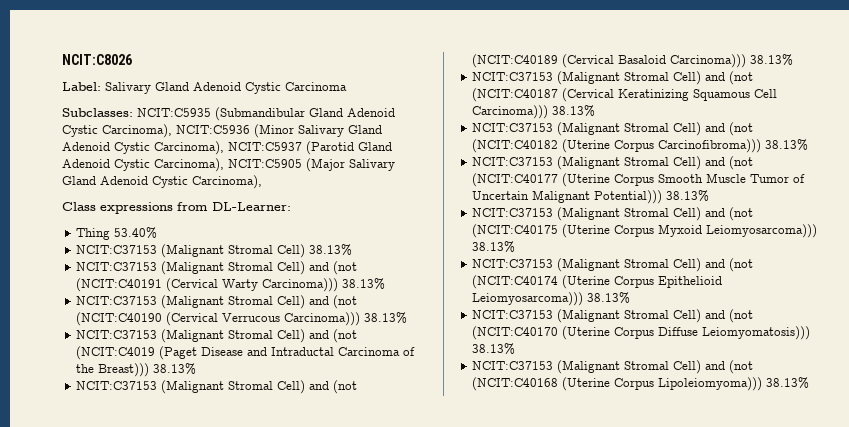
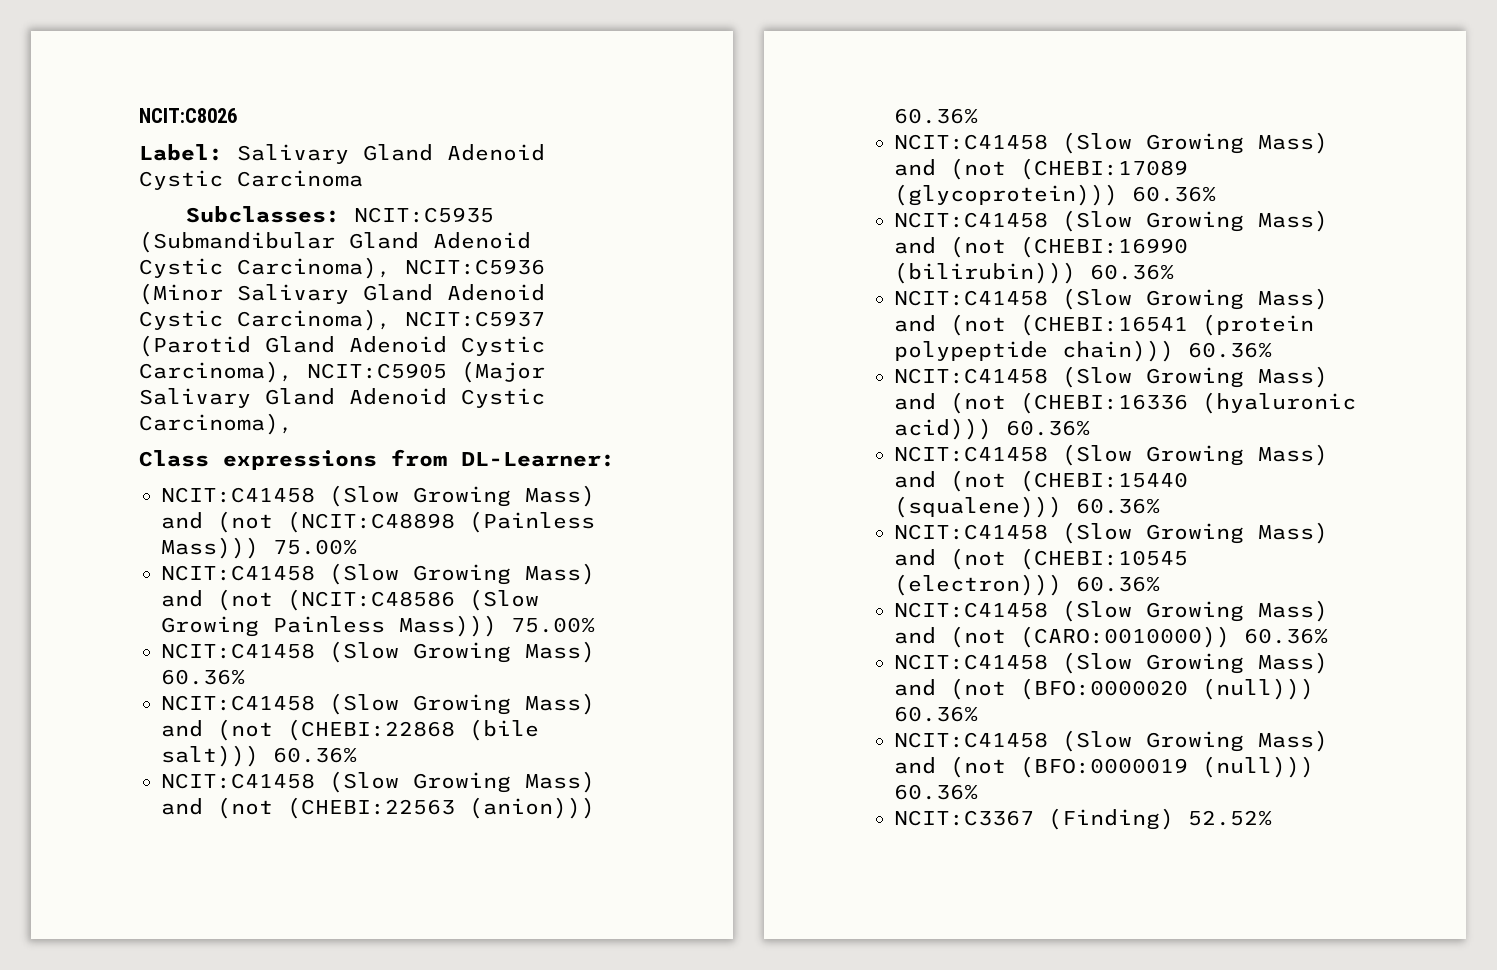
[76,227,158,240] [76,244,353,258] [76,261,358,275] [76,278,386,292] [76,295,358,309] [76,312,408,326] [76,329,358,343] [76,346,416,360] [76,363,197,377] [76,380,358,394] [472,54,794,68] [472,71,754,85] [472,88,778,102] [472,105,596,119] [472,122,754,136] [472,139,809,153] [472,156,754,170] [472,173,806,187] [472,190,710,204] [472,207,754,221] [472,224,818,238] [472,241,516,253] [472,258,754,272] [472,275,723,289] [472,292,631,306] [472,309,754,323] [472,326,811,340] [472,343,516,355] [472,360,754,374] [472,377,810,391] Thing 53.40% // NCIT:C37153 (Malignant Stromal Cell) 38.13% // NCIT:C37153 (Malignant Stromal Cell) and (not (NCIT:C40191 (Cervical Warty Carcinoma))) 38.13% // NCIT:C37153 (Malignant Stromal Cell) and (not (NCIT:C40190 (Cervical Verrucous Carcinoma))) 38.13% // NCIT:C37153 (Malignant Stromal Cell) and (not (NCIT:C4019 (Paget Disease and Intraductal Carcinoma of the Breast))) 38.13% // NCIT:C37153 (Malignant Stromal Cell) and (not (NCIT:C40189 (Cervical Basaloid Carcinoma))) 38.13% // NCIT:C37153 (Malignant Stromal Cell) and (not (NCIT:C40187 (Cervical Keratinizing Squamous Cell Carcinoma))) 38.13% // NCIT:C37153 (Malignant Stromal Cell) and (not (NCIT:C40182 (Uterine Corpus Carcinofibroma))) 38.13% // NCIT:C37153 (Malignant Stromal Cell) and (not (NCIT:C40177 (Uterine Corpus Smooth Muscle Tumor of Uncertain Malignant Potential))) 38.13% // NCIT:C37153 (Malignant Stromal Cell) and (not (NCIT:C40175 (Uterine Corpus Myxoid Leiomyosarcoma))) 38.13% // NCIT:C37153 (Malignant Stromal Cell) and (not (NCIT:C40174 (Uterine Corpus Epithelioid Leiomyosarcoma))) 38.13% // NCIT:C37153 (Malignant Stromal Cell) and (not (NCIT:C40170 (Uterine Corpus Diffuse Leiomyomatosis))) 38.13% // NCIT:C37153 (Malignant Stromal Cell) and (not (NCIT:C40168 (Uterine Corpus Lipoleiomyoma))) 38.13% -> [161,485,595,507] [161,511,595,533] [161,537,357,559] [161,563,595,585] [161,589,539,611] [161,615,595,637] [161,641,595,663] [161,669,245,685] [161,693,595,715] [161,719,539,741] [161,745,357,767] [161,771,595,793] [161,797,595,819] [894,108,978,124] [894,132,1328,154] [894,158,1188,180] [894,184,1216,206] [894,210,1328,232] [894,236,1188,258] [894,262,1174,284] [894,288,1328,310] [894,314,1314,336] [894,340,1272,362] [894,366,1328,388] [894,392,1356,414] [894,418,1090,440] [894,444,1328,466] [894,470,1188,492] [894,496,1160,518] [894,522,1328,544] [894,548,1188,570] [894,574,1160,596] [894,600,1328,622] [894,626,1328,648] [894,652,1328,674] [894,678,1314,700] [894,706,978,722] [894,730,1328,752] [894,756,1314,778] [894,784,978,800] [894,808,1272,830] NCIT:C41458 (Slow Growing Mass) and (not (NCIT:C48898 (Painless Mass))) 75.00% // NCIT:C41458 (Slow Growing Mass) and (not (NCIT:C48586 (Slow Growing Painless Mass))) 75.00% // NCIT:C41458 (Slow Growing Mass) 60.36% // NCIT:C41458 (Slow Growing Mass) and (not (CHEBI:22868 (bile salt))) 60.36% // NCIT:C41458 (Slow Growing Mass) and (not (CHEBI:22563 (anion))) 60.36% // NCIT:C41458 (Slow Growing Mass) and (not (CHEBI:17089 (glycoprotein))) 60.36% // NCIT:C41458 (Slow Growing Mass) and (not (CHEBI:16990 (bilirubin))) 60.36% // NCIT:C41458 (Slow Growing Mass) and (not (CHEBI:16541 (protein polypeptide chain))) 60.36% // NCIT:C41458 (Slow Growing Mass) and (not (CHEBI:16336 (hyaluronic acid))) 60.36% // NCIT:C41458 (Slow Growing Mass) and (not (CHEBI:15440 (squalene))) 60.36% // NCIT:C41458 (Slow Growing Mass) and (not (CHEBI:10545 (electron))) 60.36% // NCIT:C41458 (Slow Growing Mass) and (not (CARO:0010000)) 60.36% // NCIT:C41458 (Slow Growing Mass) and (not (BFO:0000020 (null))) 60.36% // NCIT:C41458 (Slow Growing Mass) and (not (BFO:0000019 (null))) 60.36% // NCIT:C3367 (Finding) 52.52%

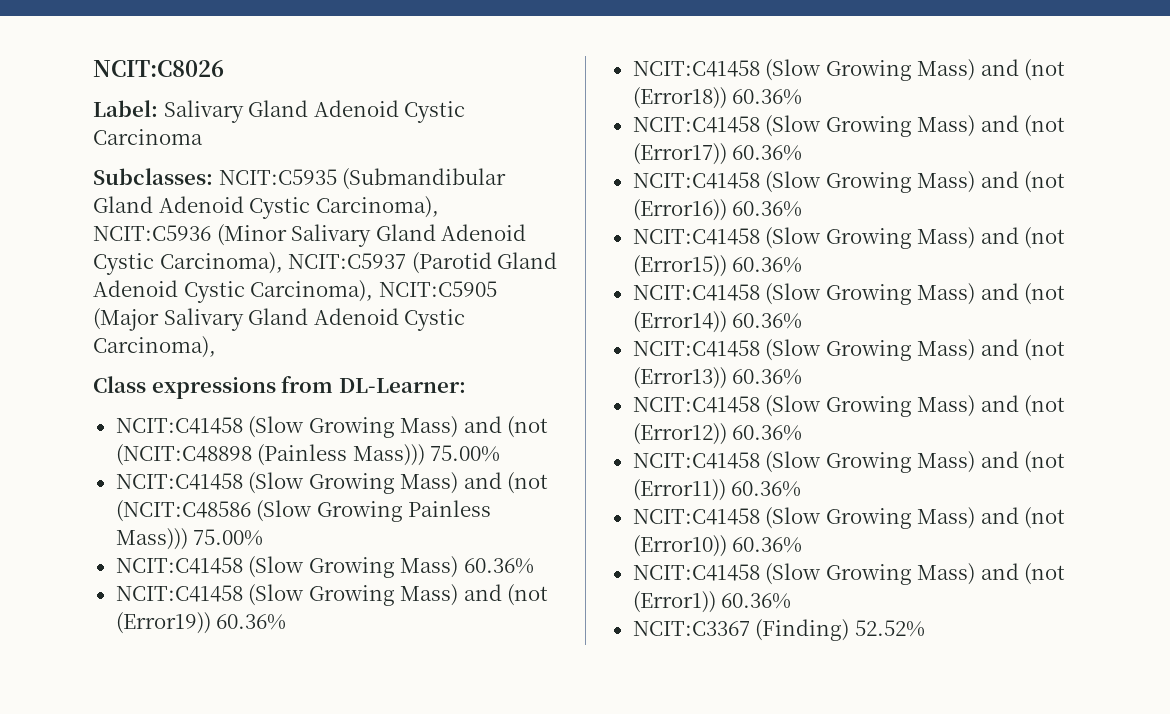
[287,719,539,741] [161,745,357,767] [161,771,595,793] [161,797,595,819] [894,108,978,124] [894,132,1328,154] [894,158,1188,180] [894,184,1216,206] [894,210,1328,232] [894,236,1188,258] [894,262,1174,284] [894,288,1328,310] [894,314,1314,336] [894,340,1272,362] [894,366,1328,388] [894,392,1356,414] [894,418,1090,440] [894,444,1328,466] [894,470,1188,492] [894,496,1160,518] [894,522,1328,544] [894,548,1188,570] [894,574,1160,596] [894,600,1328,622] [894,626,1328,648] [894,652,1328,674] [894,678,1314,700] [894,706,978,722] [894,730,1328,752] [894,756,1314,778] (CHEBI:22868 (bile salt))) 60.36% // NCIT:C41458 (Slow Growing Mass) and (not (CHEBI:22563 (anion))) 60.36% // NCIT:C41458 (Slow Growing Mass) and (not (CHEBI:17089 (glycoprotein))) 60.36% // NCIT:C41458 (Slow Growing Mass) and (not (CHEBI:16990 (bilirubin))) 60.36% // NCIT:C41458 (Slow Growing Mass) and (not (CHEBI:16541 (protein polypeptide chain))) 60.36% // NCIT:C41458 (Slow Growing Mass) and (not (CHEBI:16336 (hyaluronic acid))) 60.36% // NCIT:C41458 (Slow Growing Mass) and (not (CHEBI:15440 (squalene))) 60.36% // NCIT:C41458 (Slow Growing Mass) and (not (CHEBI:10545 (electron))) 60.36% // NCIT:C41458 (Slow Growing Mass) and (not (CARO:0010000)) 60.36% // NCIT:C41458 (Slow Growing Mass) and (not (BFO:0000020 (null))) 60.36% // NCIT:C41458 (Slow Growing Mass) and (not (BFO:0000019 (null))) -> [115,612,287,634] [632,59,1066,81] [632,87,803,109] [632,115,1066,137] [632,143,803,165] [632,171,1066,193] [632,199,803,221] [632,227,1066,249] [632,255,803,277] [632,283,1066,305] [632,311,803,333] [632,339,1066,361] [632,367,803,389] [632,395,1066,417] [632,423,803,445] [632,451,1066,473] [632,479,802,501] [632,507,1066,529] [632,535,803,557] [632,563,1066,585] [632,591,716,613] (Error19)) 60.36% // NCIT:C41458 (Slow Growing Mass) and (not (Error18)) 60.36% // NCIT:C41458 (Slow Growing Mass) and (not (Error17)) 60.36% // NCIT:C41458 (Slow Growing Mass) and (not (Error16)) 60.36% // NCIT:C41458 (Slow Growing Mass) and (not (Error15)) 60.36% // NCIT:C41458 (Slow Growing Mass) and (not (Error14)) 60.36% // NCIT:C41458 (Slow Growing Mass) and (not (Error13)) 60.36% // NCIT:C41458 (Slow Growing Mass) and (not (Error12)) 60.36% // NCIT:C41458 (Slow Growing Mass) and (not (Error11)) 60.36% // NCIT:C41458 (Slow Growing Mass) and (not (Error10)) 60.36% // NCIT:C41458 (Slow Growing Mass) and (not (Error1))

